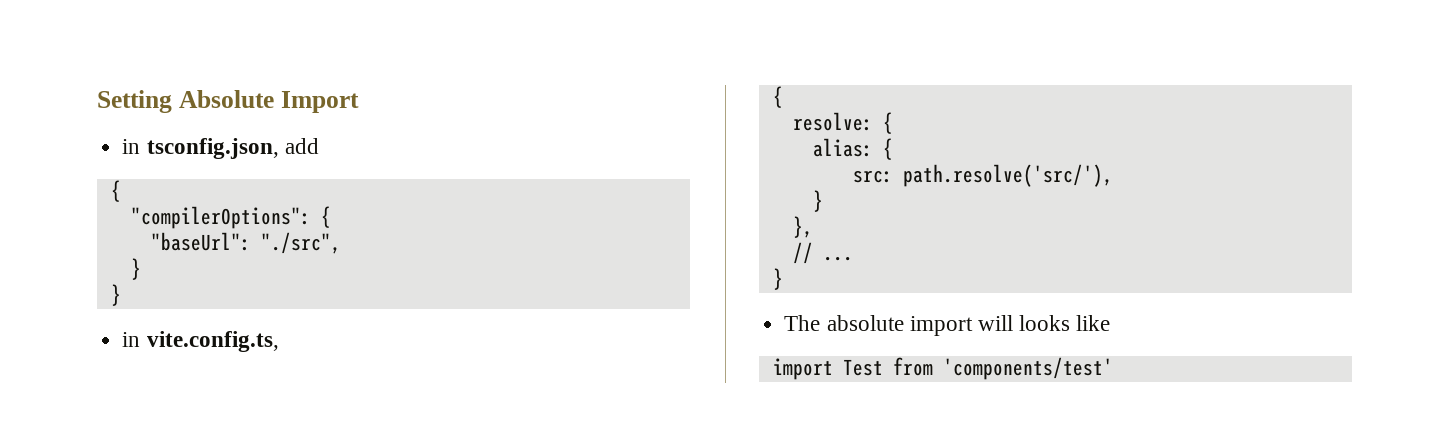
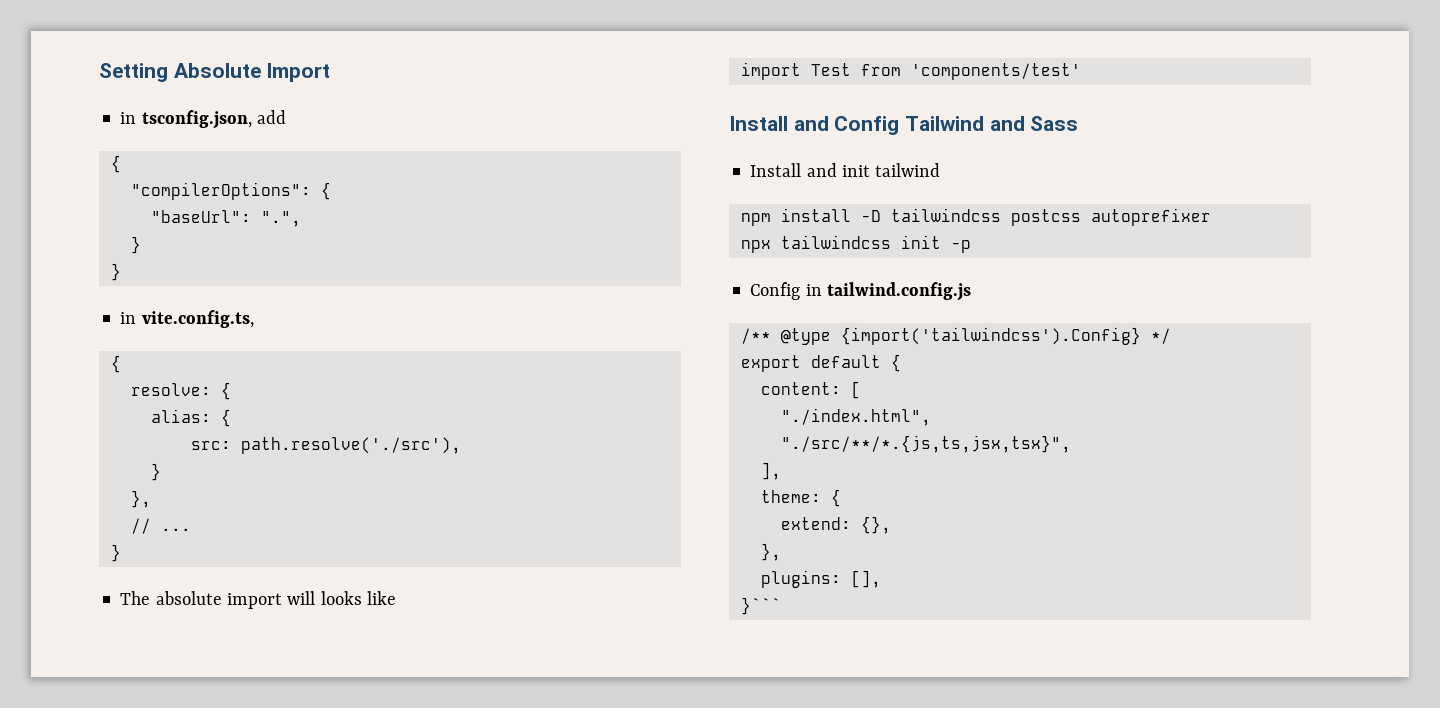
[260,232,341,254] "./src", -> [260,211,301,227] ".",
[902,164,1113,187] path.resolve('src/'), -> [240,437,461,454] path.resolve('./src'),
(1113, 368) none -> [729,116,1079,135] [750,163,941,177] [740,208,1211,226] [740,235,971,253] [750,282,971,301] [740,327,1171,345] [740,354,901,372] [760,381,861,399] [780,408,931,426] [780,435,1071,453] [760,462,781,480] [760,489,841,507] [780,516,891,534] [760,543,781,561] [760,570,881,588] [740,597,781,615] // Install and Config Tailwind and Sass // Install and init tailwind // npm install -D tailwindcss postcss autoprefixer // npx tailwindcss init -p // Config in tailwind.config.js // /** @type {import('tailwindcss').Config} */ // export default { // content: [ // "./index.html", // "./src/**/*.{js,ts,jsx,tsx}", // ], // theme: { // extend: {}, // }, // plugins: [], // }```

